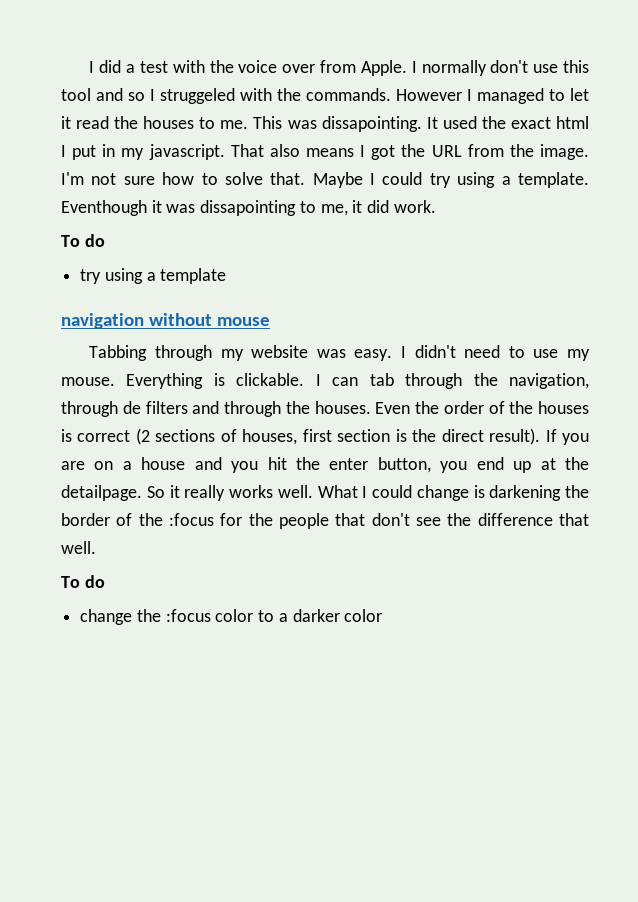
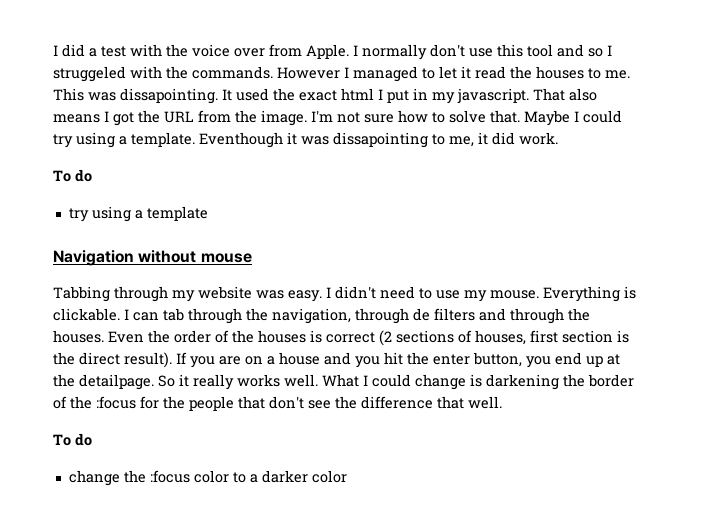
[61,313,144,329] navigation -> [53,250,134,266] Navigation

